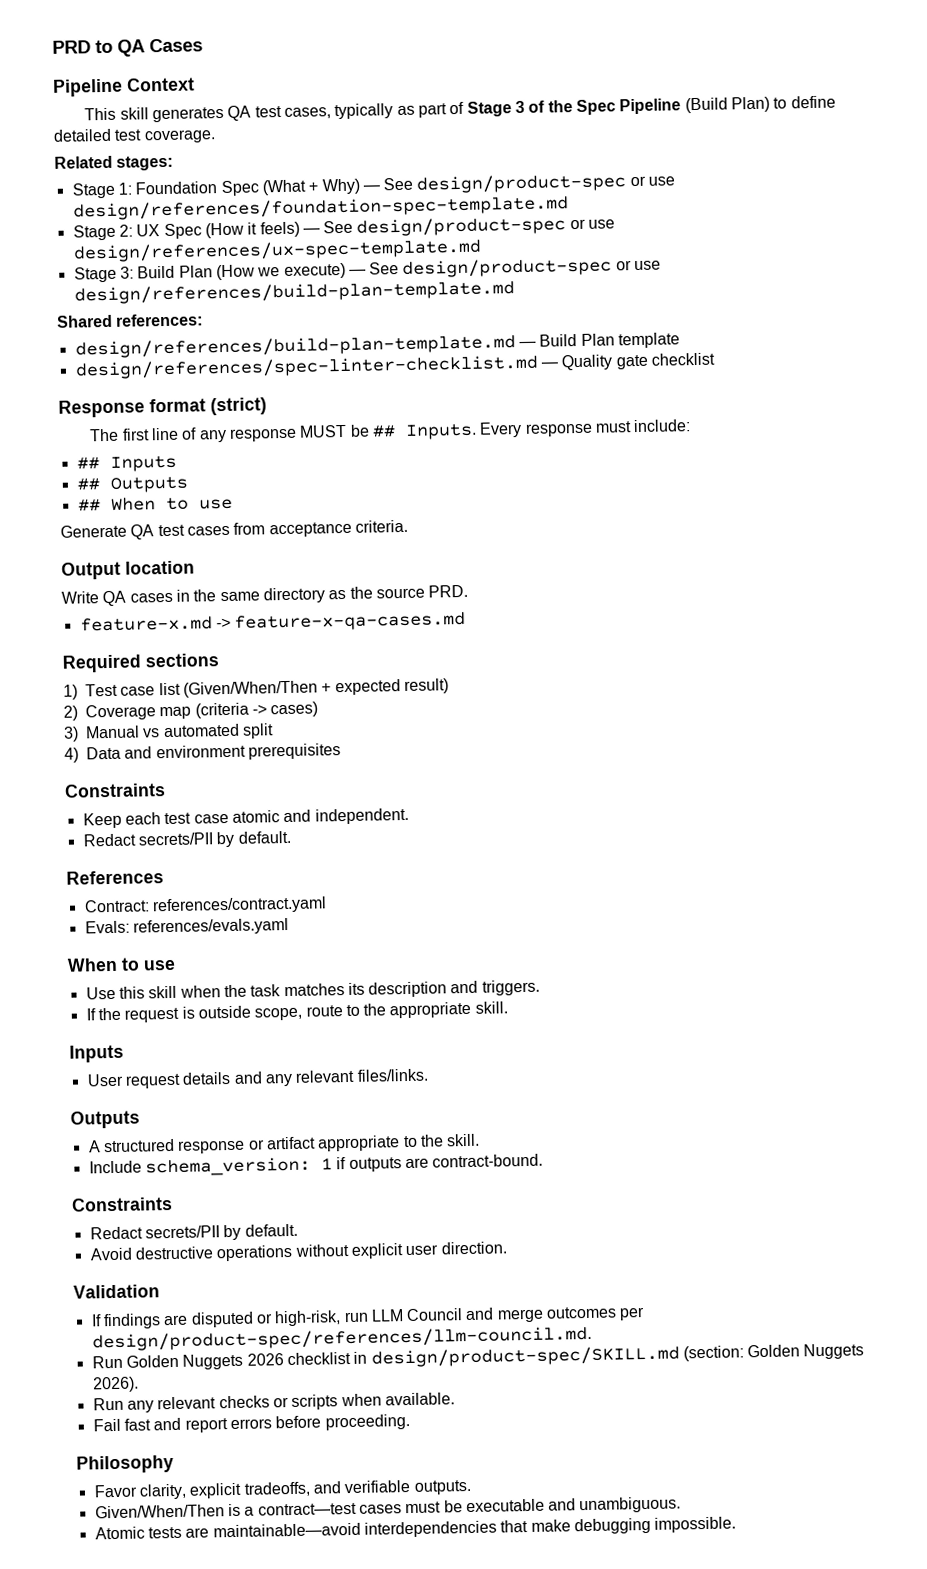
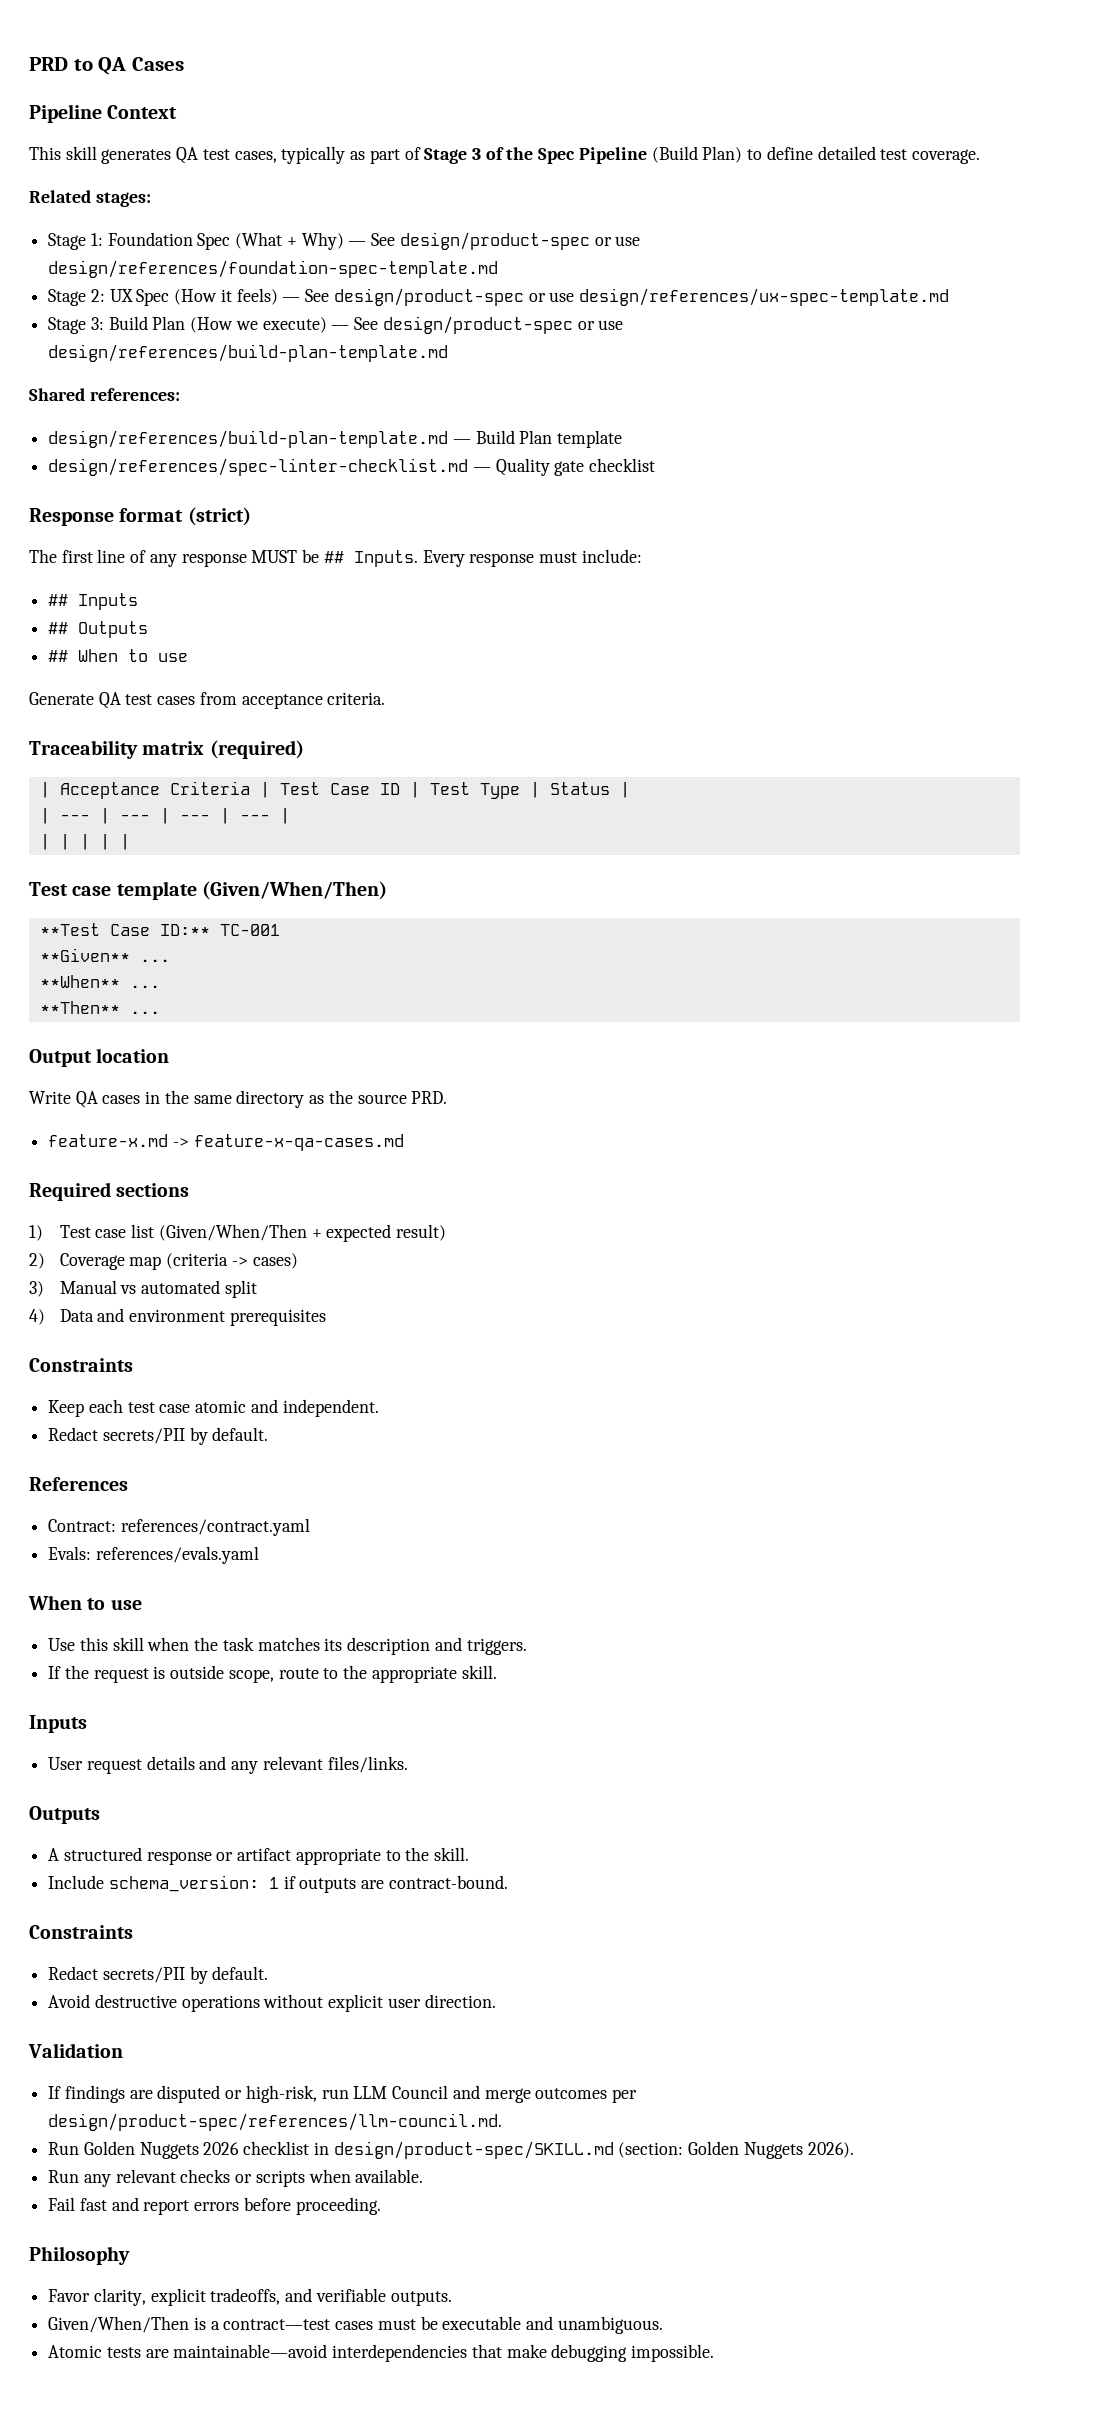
(408, 526) none -> [29,740,304,759] [39,781,630,799] [39,808,290,824] [39,834,130,850] [29,881,387,900] [39,923,280,936] [39,948,170,962] [39,975,160,988] [39,1001,160,1014] // Traceability matrix (required) // | Acceptance Criteria | Test Case ID | Test Type | Status | // | --- | --- | --- | --- | // | | | | | // Test case template (Given/When/Then) // **Test Case ID:** TC-001 // **Given** ... // **When** ... // **Then** ...

